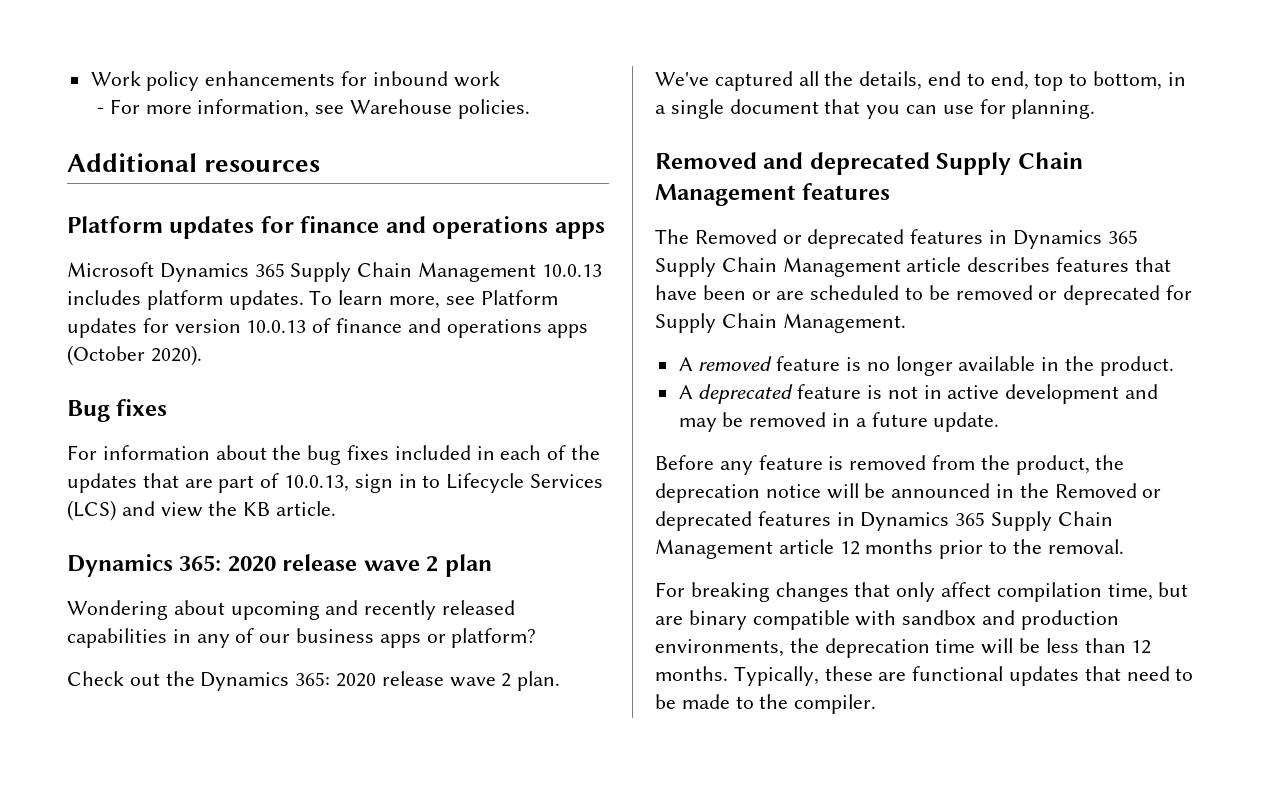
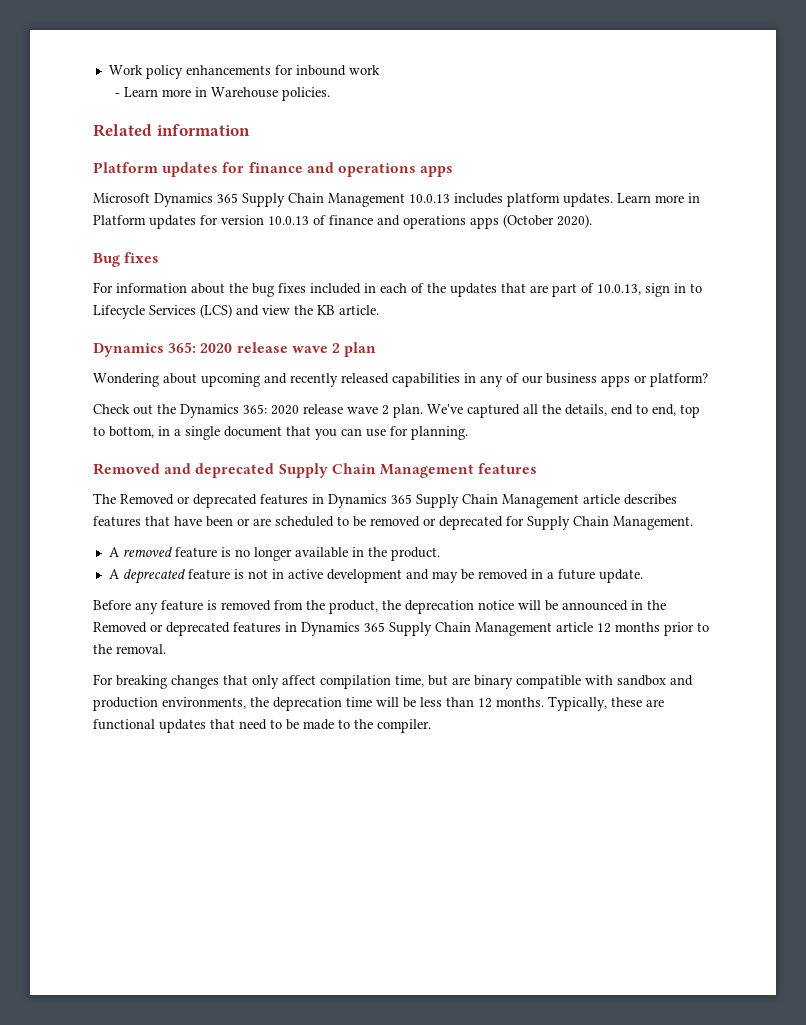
[109,99,345,118] For more information, see -> [124,87,208,97] Learn more in
[67,153,321,172] Additional resources -> [93,124,250,137] Related information
[309,290,475,309] To learn more, see -> [617,193,700,203] Learn more in

